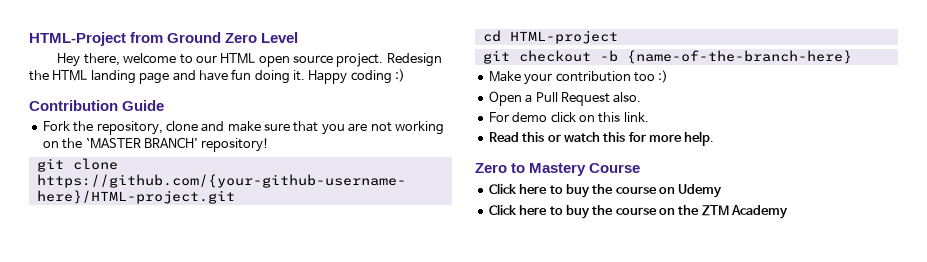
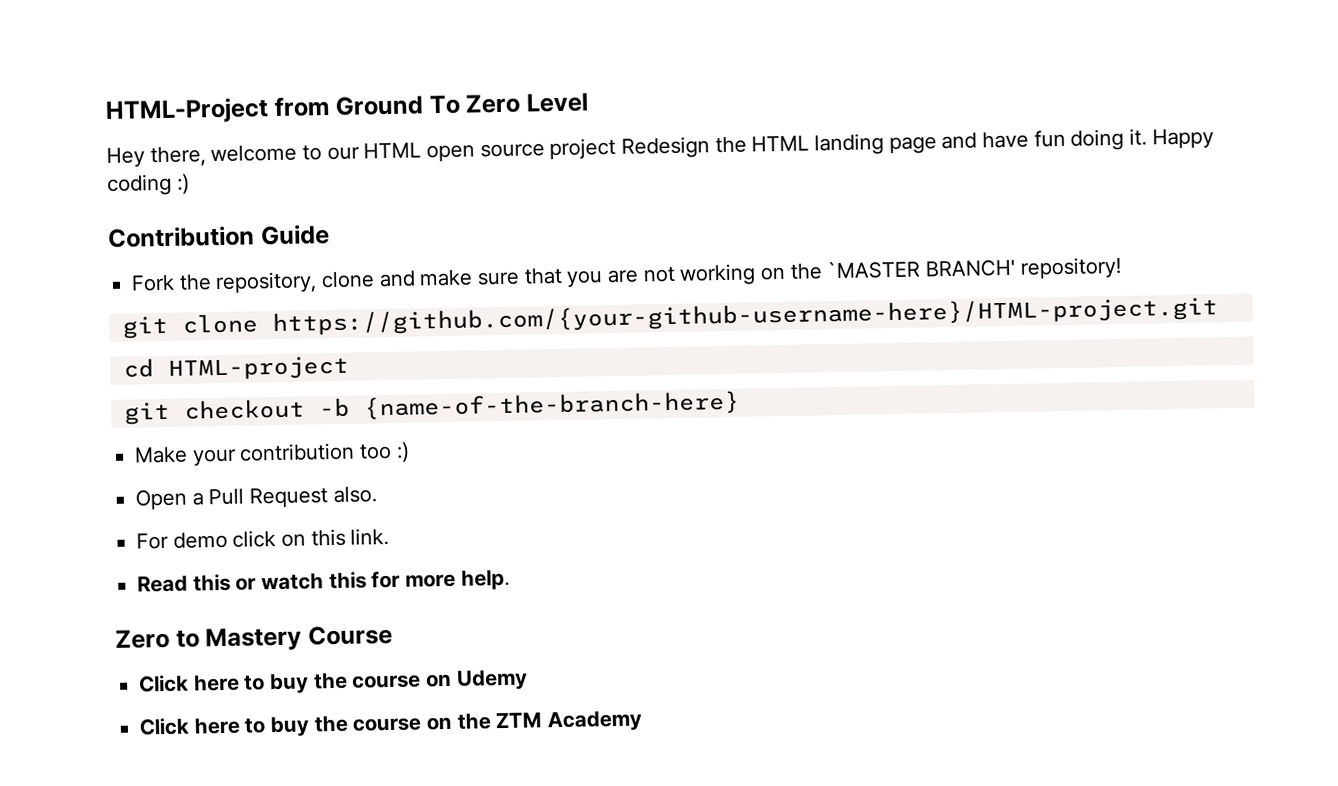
(222, 37) none -> [428,94,460,115] To
[336,53,384,67] project. -> [549,137,617,161] project

